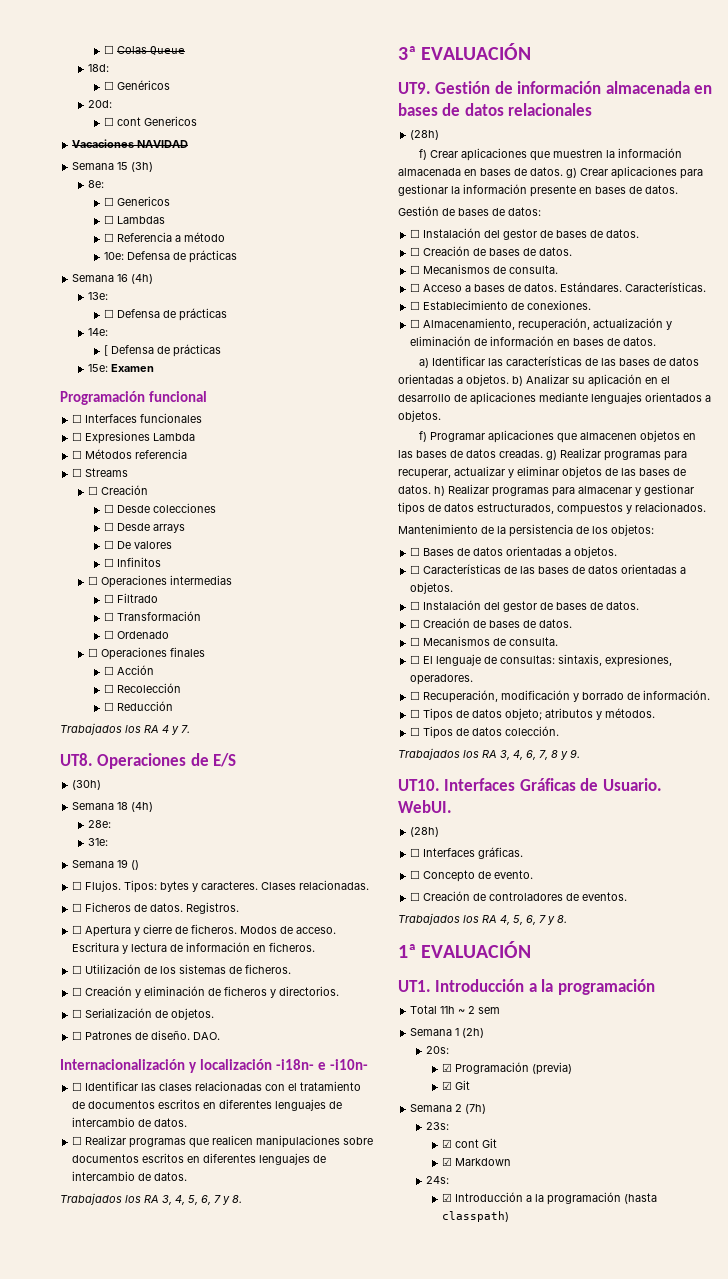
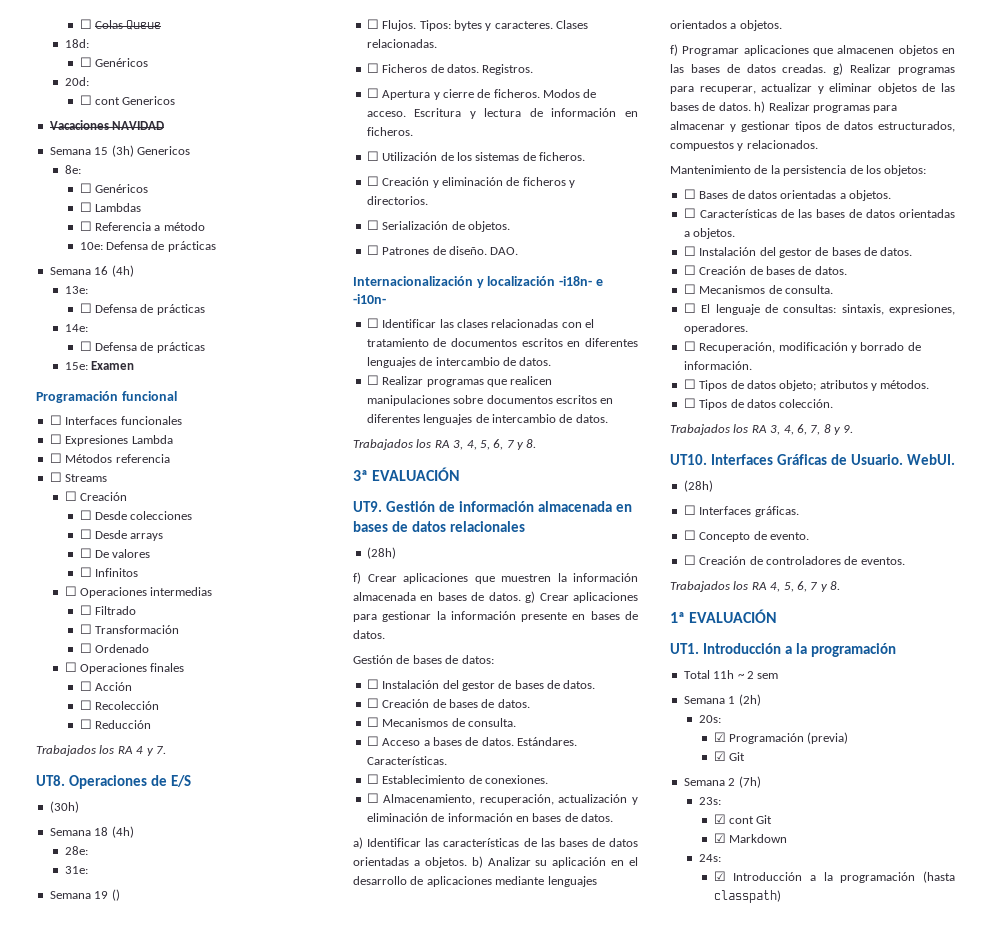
(154, 167) none -> [136,146,190,155] Genericos
[117,196,171,206] Genericos -> [94,184,148,193] Genéricos
[104,345,109,356] [ -> [79,341,92,351] ☐

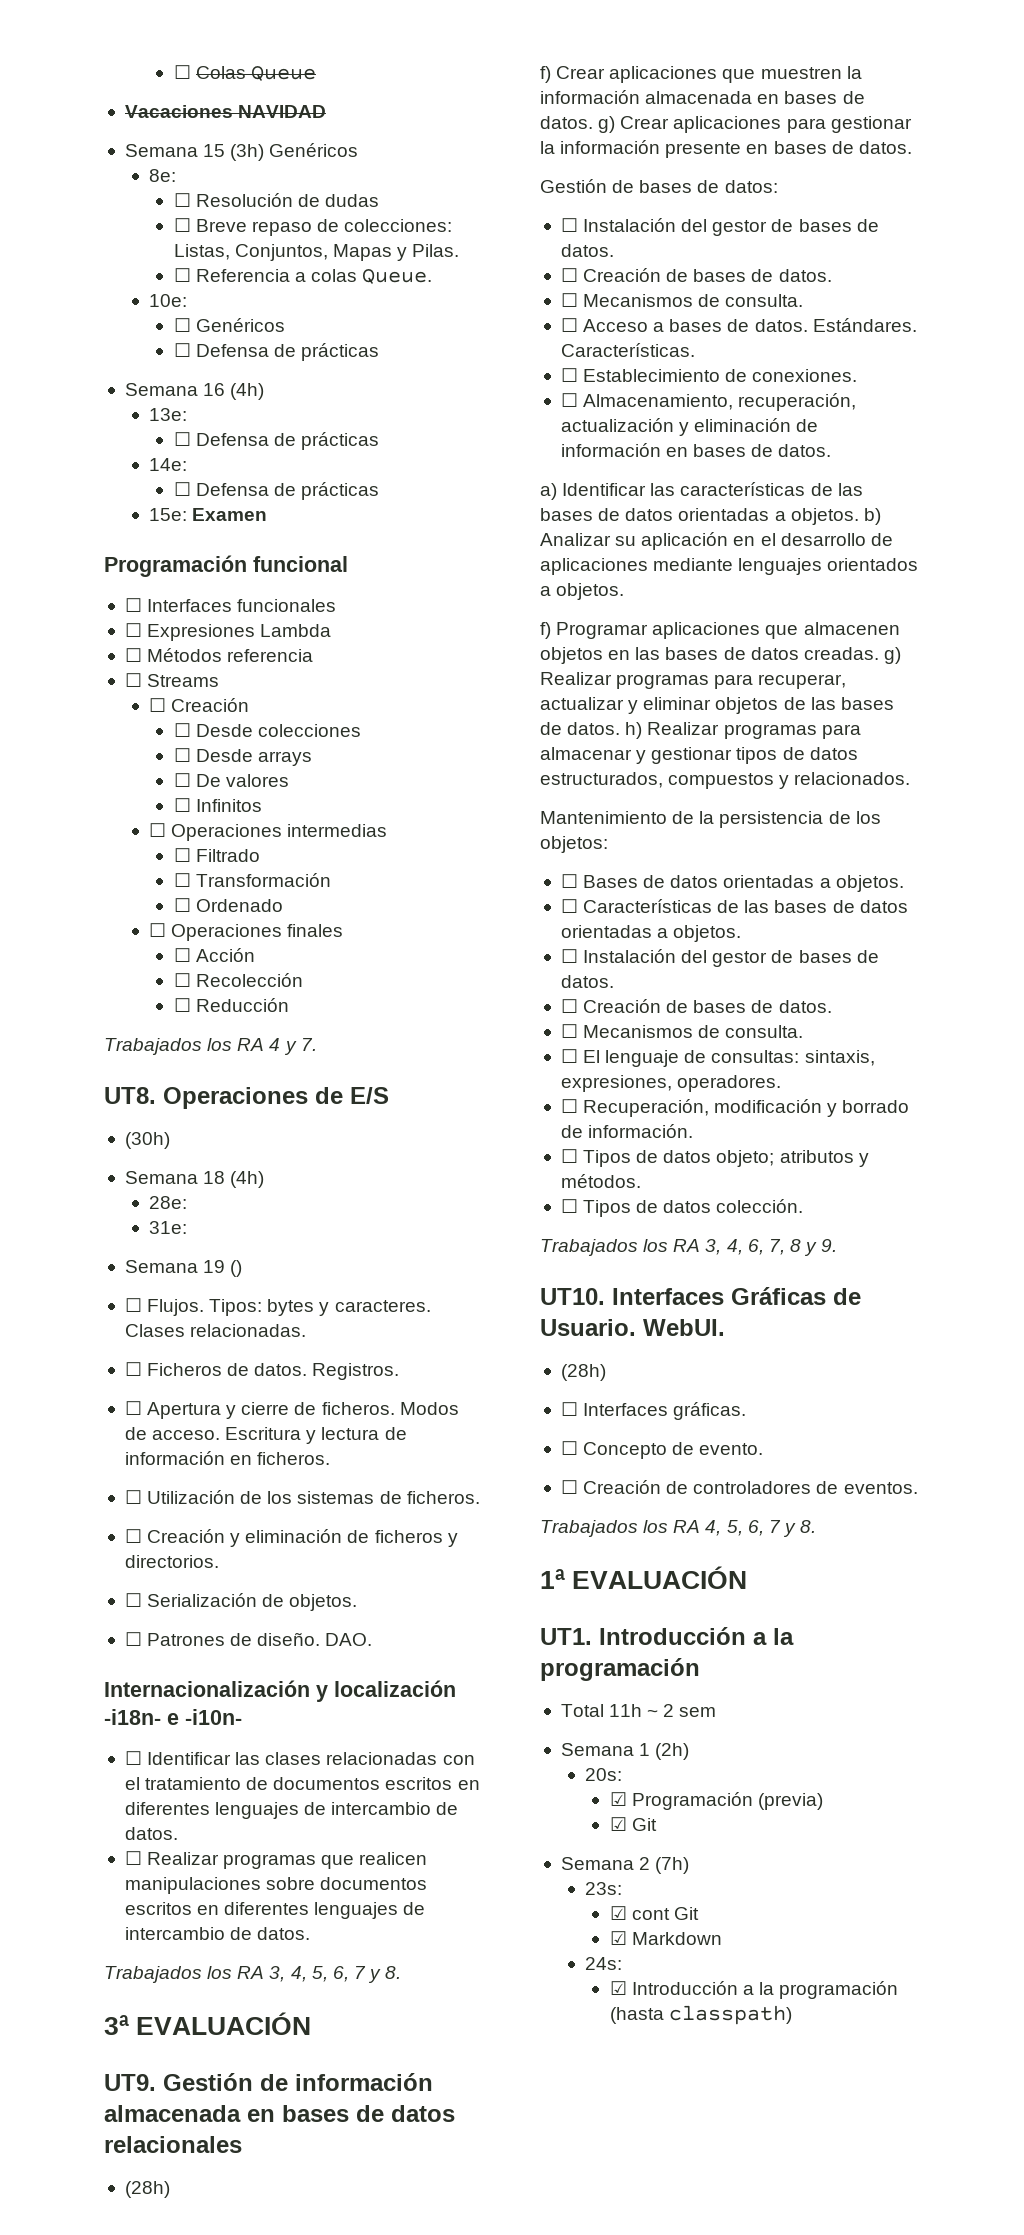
[64,39,89,48] [79,57,148,67] [64,77,89,86] [79,95,176,105] // 18d: // ☐ Genéricos // 20d: // ☐ cont Genericos -> (316, 73) none
[136,146,190,155] Genericos -> [269,143,359,157] Genéricos
[94,184,148,193] [79,202,141,212] [79,221,205,231] [79,242,103,250] Genéricos // ☐ Lambdas // ☐ Referencia a método // 10e: -> [195,193,379,207] [173,218,453,236] [173,244,460,261] [173,268,433,284] [149,294,188,307] [173,318,285,332] [173,343,191,357] Resolución de dudas // ☐ Breve repaso de colecciones: Listas, Conjuntos, Mapas y Pilas. // ☐ Referencia a colas Queue. // 10e: // ☐ Genéricos // ☐

